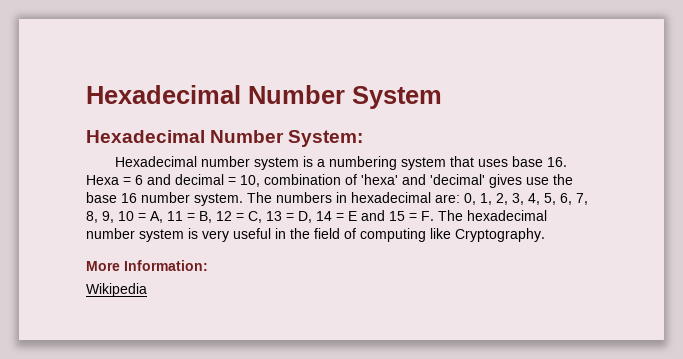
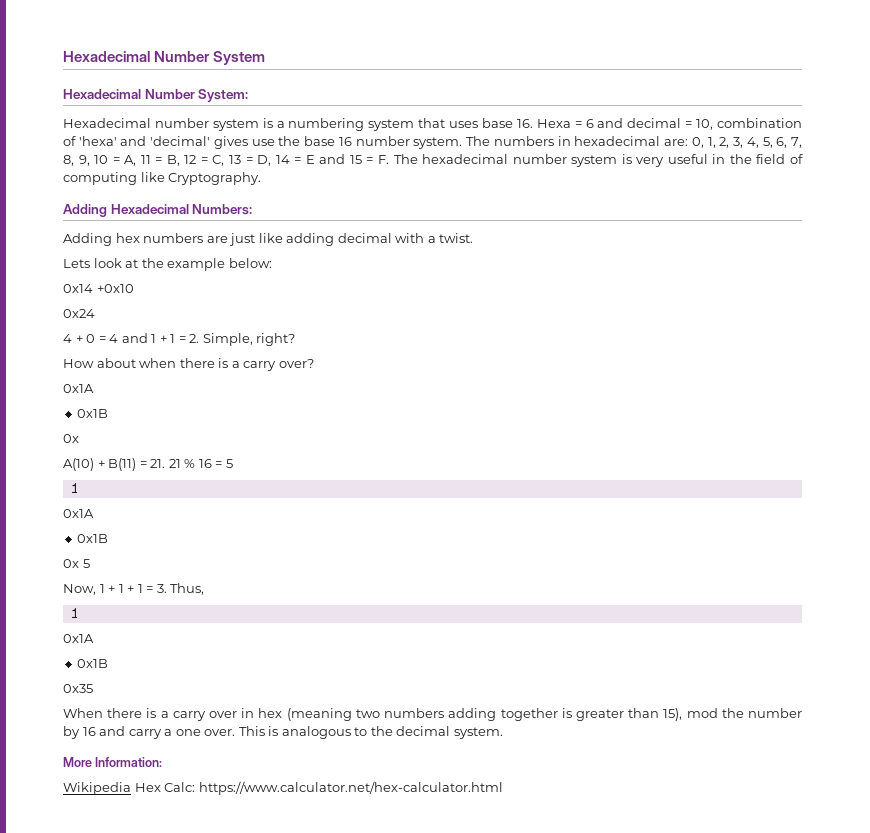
(545, 235) none -> [63,204,253,217] [63,233,474,246] [63,258,272,271] [63,284,134,293] [63,309,95,318] [63,333,296,346] [63,358,314,371] [63,384,94,393] [77,409,109,418] [63,434,79,443] [63,458,233,471] [70,483,78,493] [63,509,94,518] [77,534,109,543] [63,559,90,568] [63,583,205,595] [70,608,78,618] [63,634,94,643] [77,659,109,668] [63,684,93,693] [63,708,803,721] [63,726,503,739] // Adding Hexadecimal Numbers: // Adding hex numbers are just like adding decimal with a twist. // Lets look at the example below: // 0x14 +0x10 // 0x24 // 4 + 0 = 4 and 1 + 1 = 2. Simple, right? // How about when there is a carry over? // 0x1A // 0x1B // 0x // A(10) + B(11) = 21. 21 % 16 = 5 // 1 // 0x1A // 0x1B // 0x 5 // Now, 1 + 1 + 1 = 3. Thus, // 1 // 0x1A // 0x1B // 0x35 // When there is a carry over in hex (meaning two numbers adding together is greater than 15), mod the number by 16 and carry a one over. This is analogous to the decimal system.
(147, 290) none -> [134,781,503,795] Hex Calc: https://www.calculator.net/hex-calculator.html

